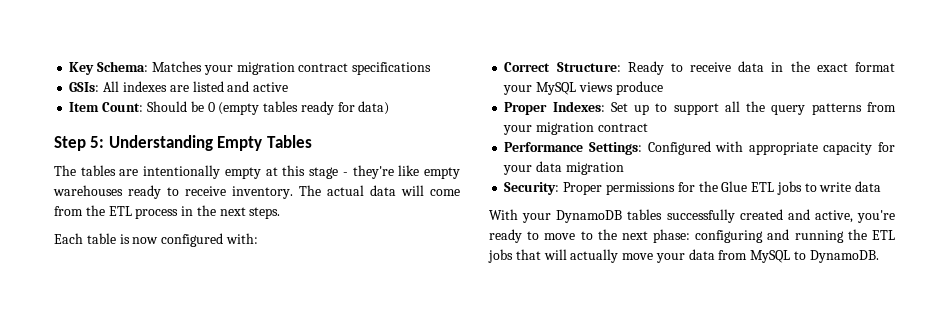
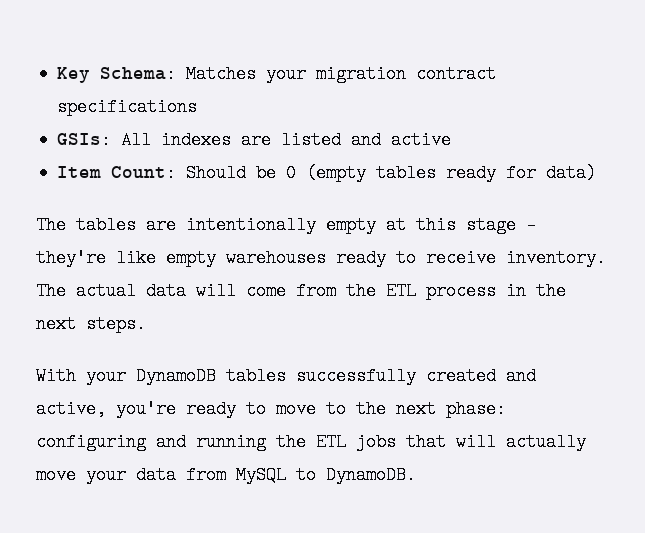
[54,135,312,151] // Step 5: Understanding Empty Tables -> (597, 173) none
[54,233,258,247] [504,61,896,75] [503,81,663,95] [504,101,896,115] [503,122,648,135] [504,141,895,155] [503,161,624,175] [504,181,882,195] // Each table is now configured with: // Correct Structure: Ready to receive data in the exact format your MySQL views produce // Proper Indexes: Set up to support all the query patterns from your migration contract // Performance Settings: Configured with appropriate capacity for your data migration // Security: Proper permissions for the Glue ETL jobs to write data -> (146, 324) none

